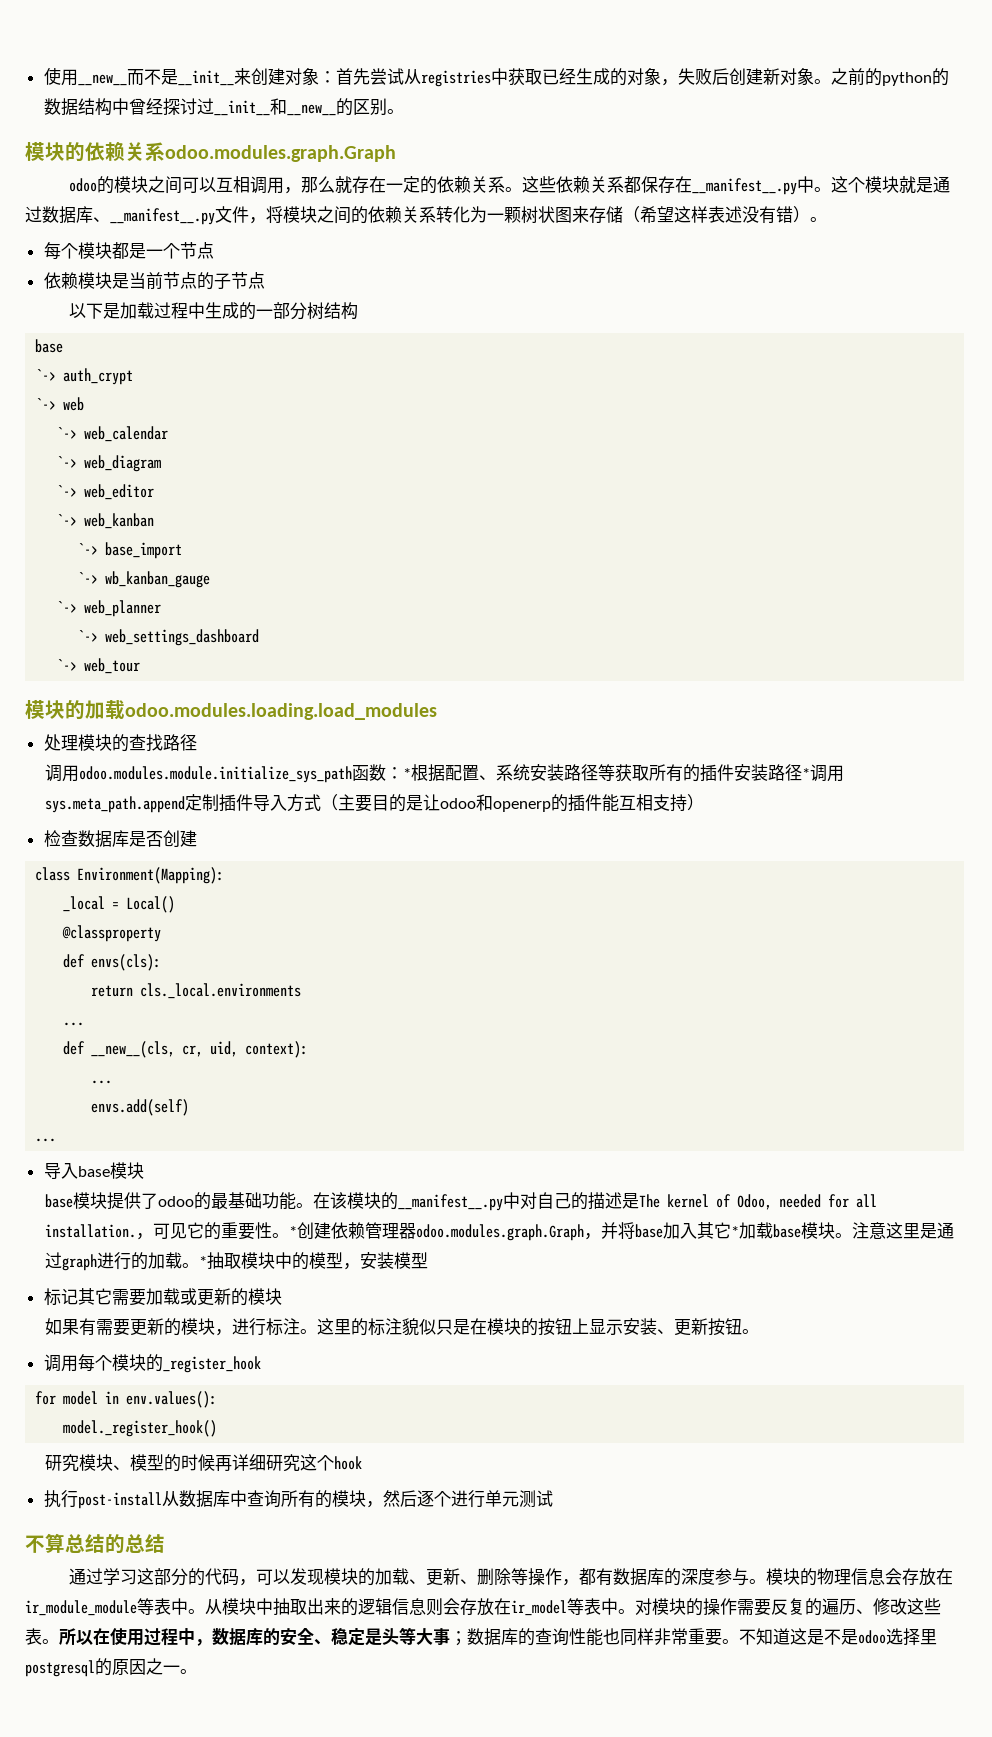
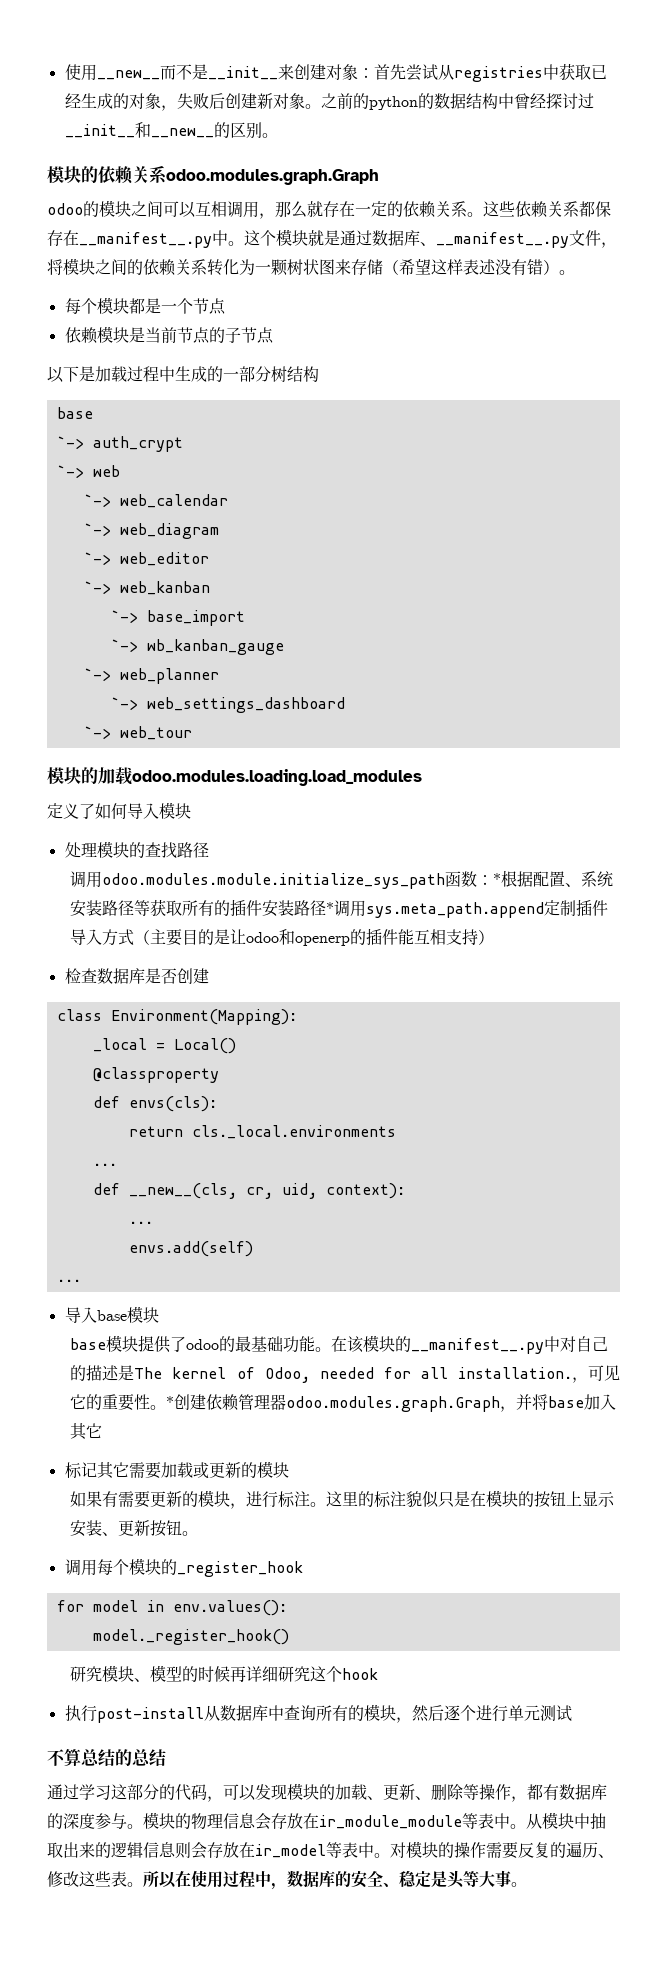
(437, 711) none -> [47,802,191,819] // 定义了如何导入模块
[730,1222,954,1239] [44,1252,428,1271] *加载base模块。注意这里是通过graph进行的加载。*抽取模块中的模型，安装模型 -> (103, 1430) none
[450,1628,937,1646] [25,1658,180,1677] ；数据库的查询性能也同样非常重要。不知道这是不是odoo选择里postgresql的原因之一 -> (511, 1878) none

